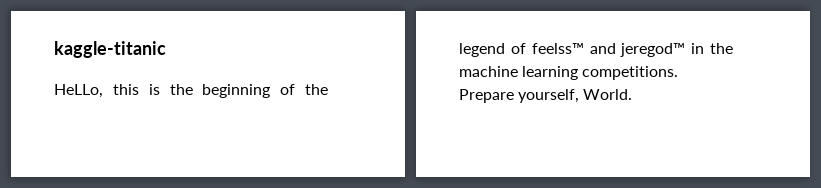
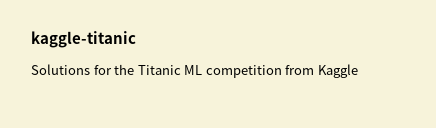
[54,84,328,98] [459,43,733,57] [459,66,679,80] [459,89,633,103] HeLLo, this is the beginning of the legend of feelss™ and jeregod™ in the machine learning competitions. Prepare yourself, World. -> [31,64,358,78] Solutions for the Titanic ML competition from Kaggle

